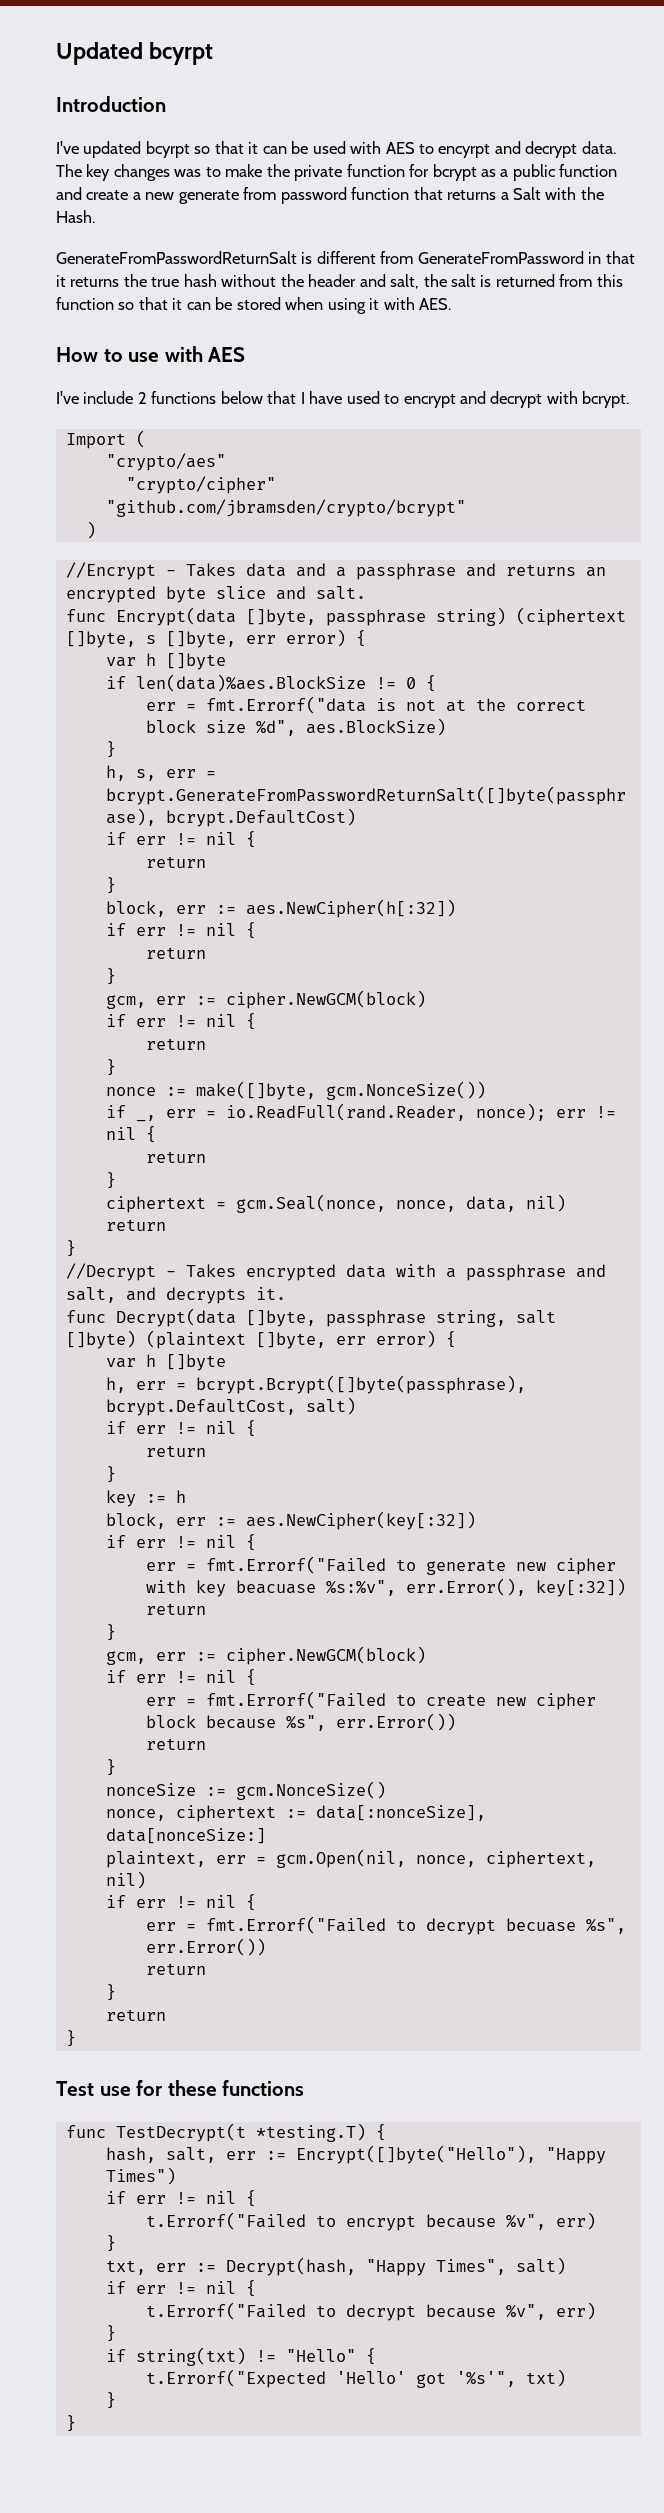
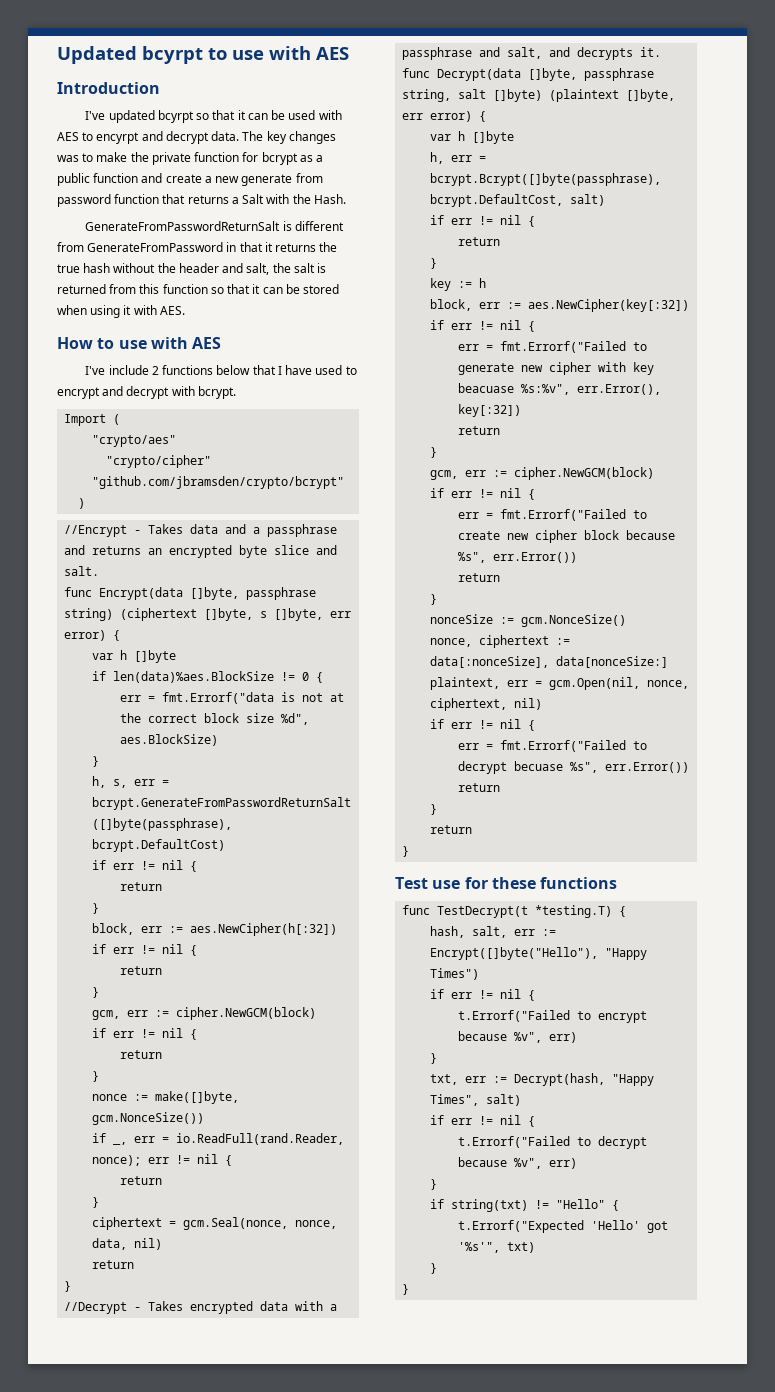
(214, 53) none -> [208,46,349,60] to use with AES

